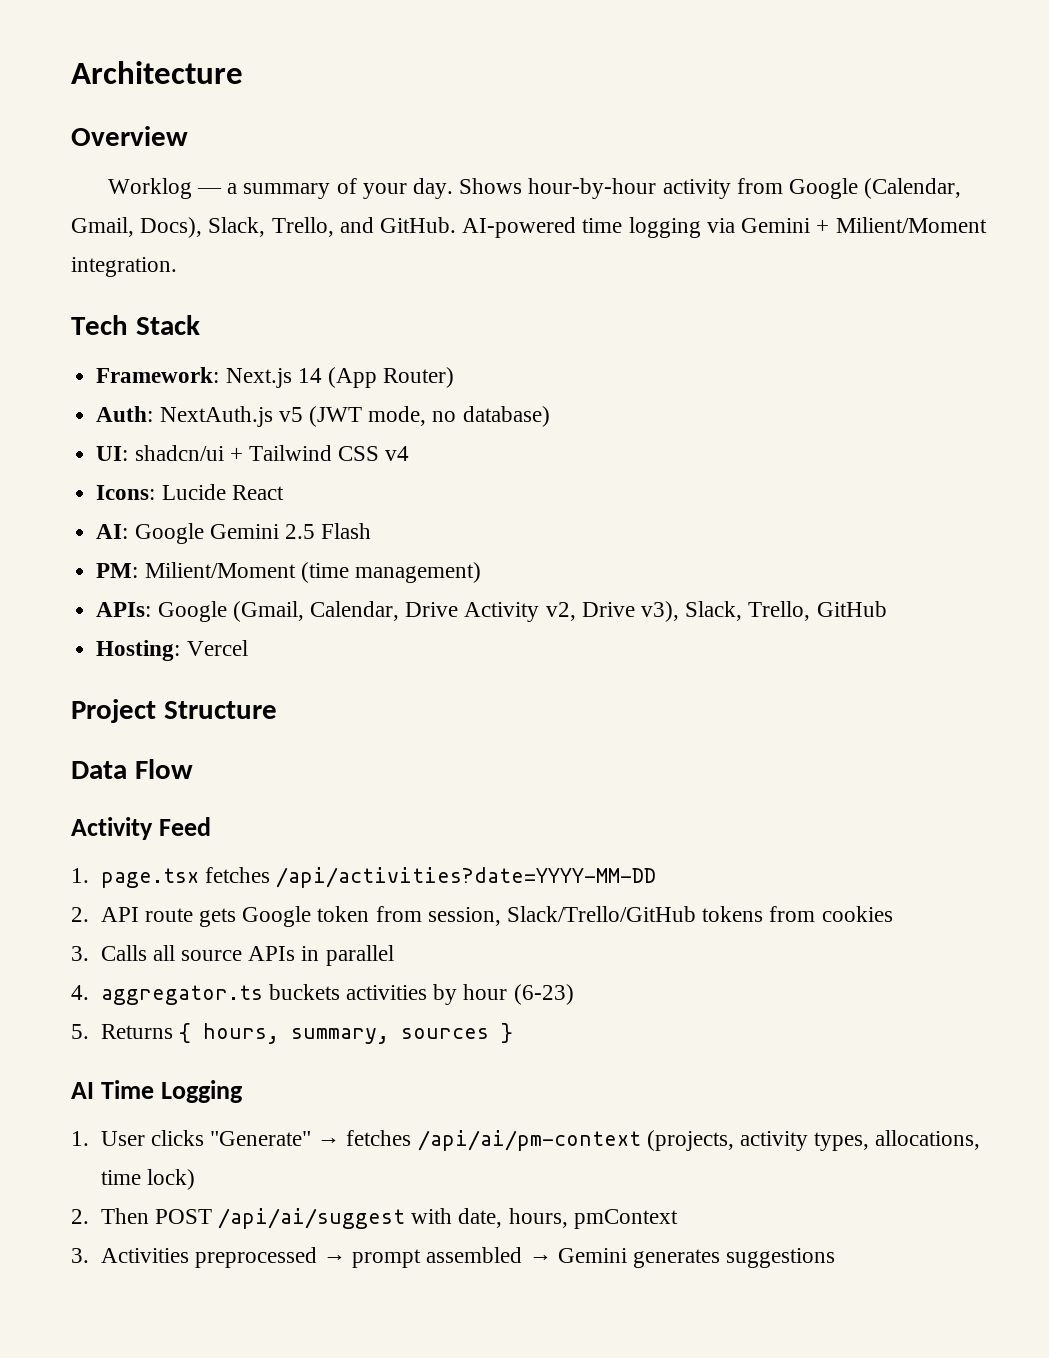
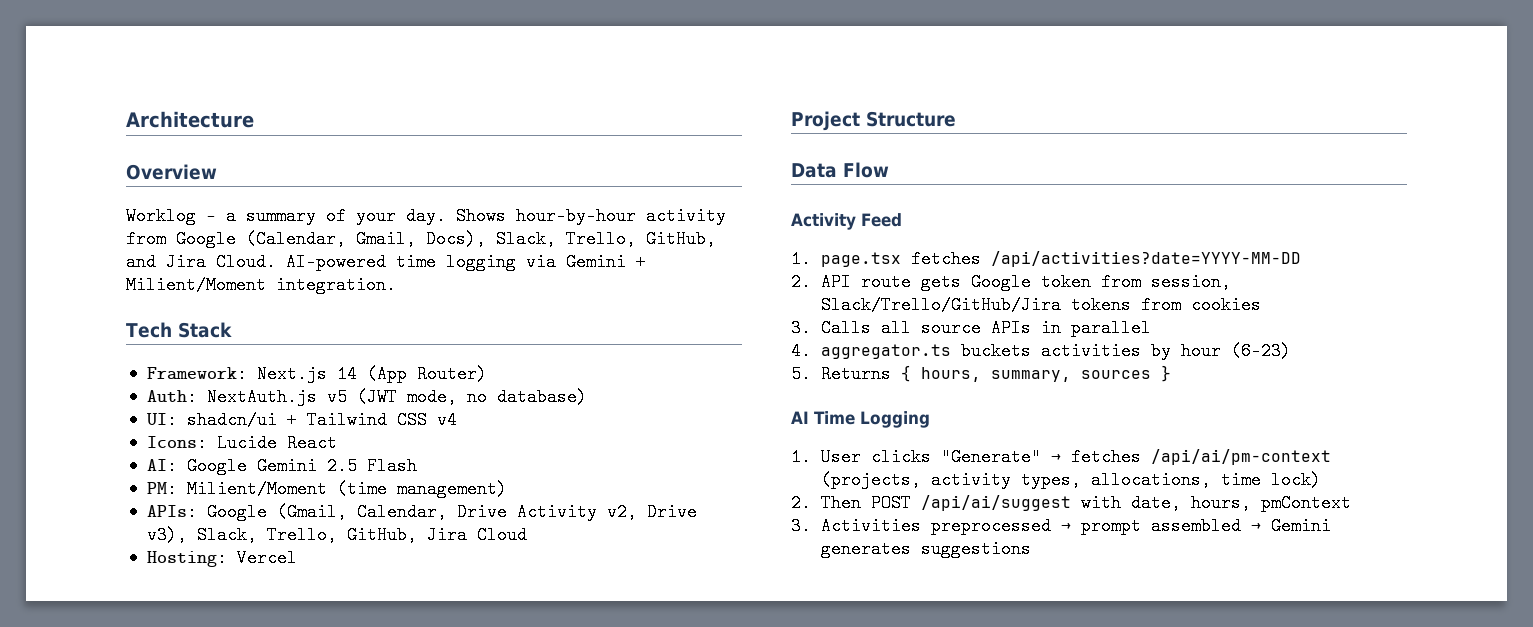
[339,217,457,233] and GitHub. -> [646,230,716,248] [126,253,276,271] GitHub, and Jira Cloud.
[816,601,887,617] GitHub -> [346,526,527,544] GitHub, Jira Cloud
[506,906,696,922] Slack/Trello/GitHub -> [820,296,1061,314] Slack/Trello/GitHub/Jira

